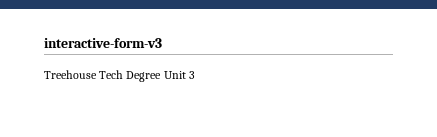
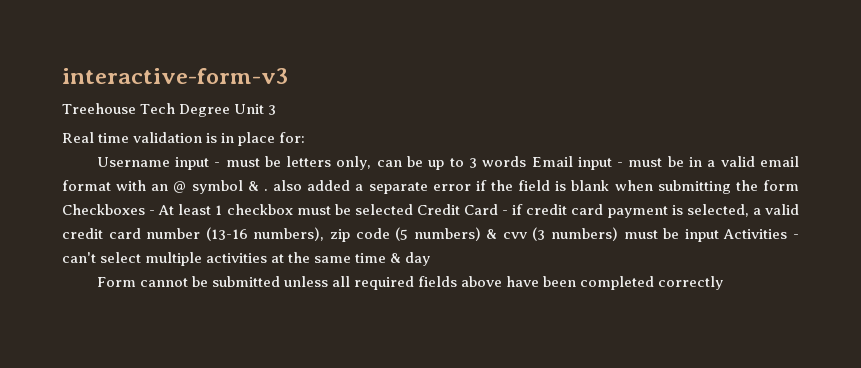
(195, 75) none -> [62,132,306,146] [96,156,799,170] [62,180,799,194] [62,204,800,218] [62,227,799,242] [62,252,431,266] [96,276,724,290] // Real time validation is in place for: // Username input - must be letters only, can be up to 3 words Email input - must be in a valid email format with an @ symbol & . also added a separate error if the field is blank when submitting the form Checkboxes - At least 1 checkbox must be selected Credit Card - if credit card payment is selected, a valid credit card number (13-16 numbers), zip code (5 numbers) & cvv (3 numbers) must be input Activities - can't select multiple activities at the same time & day // Form cannot be submitted unless all required fields above have been completed correctly

